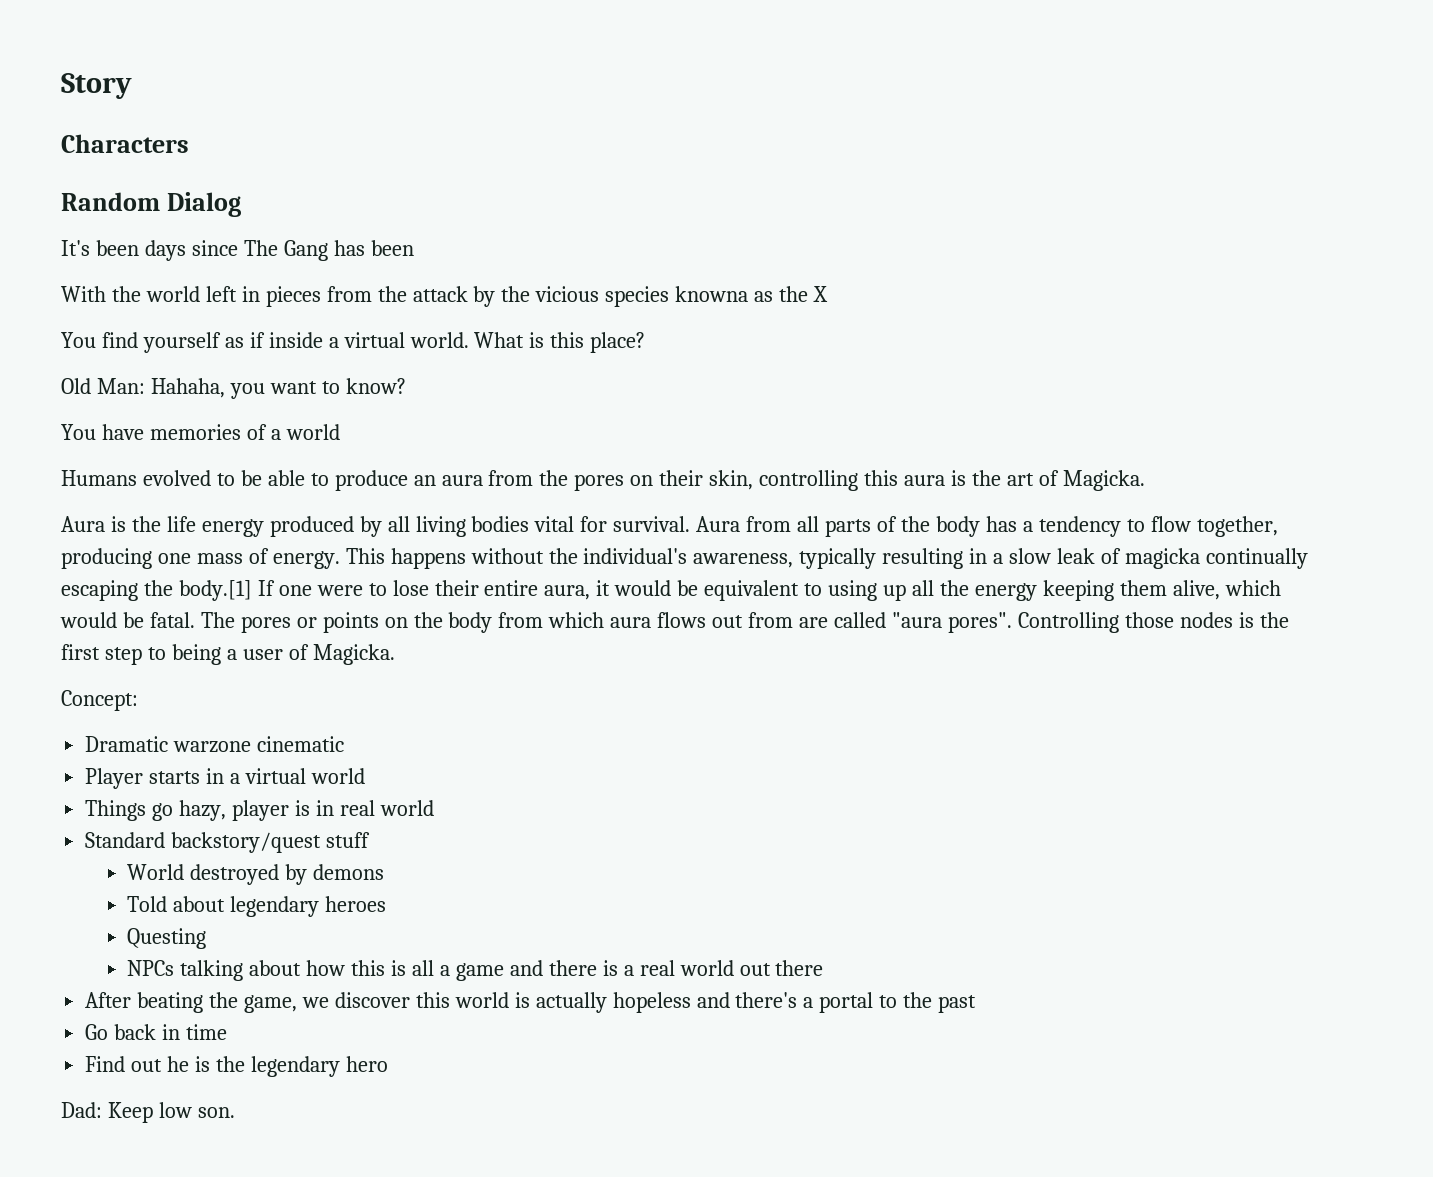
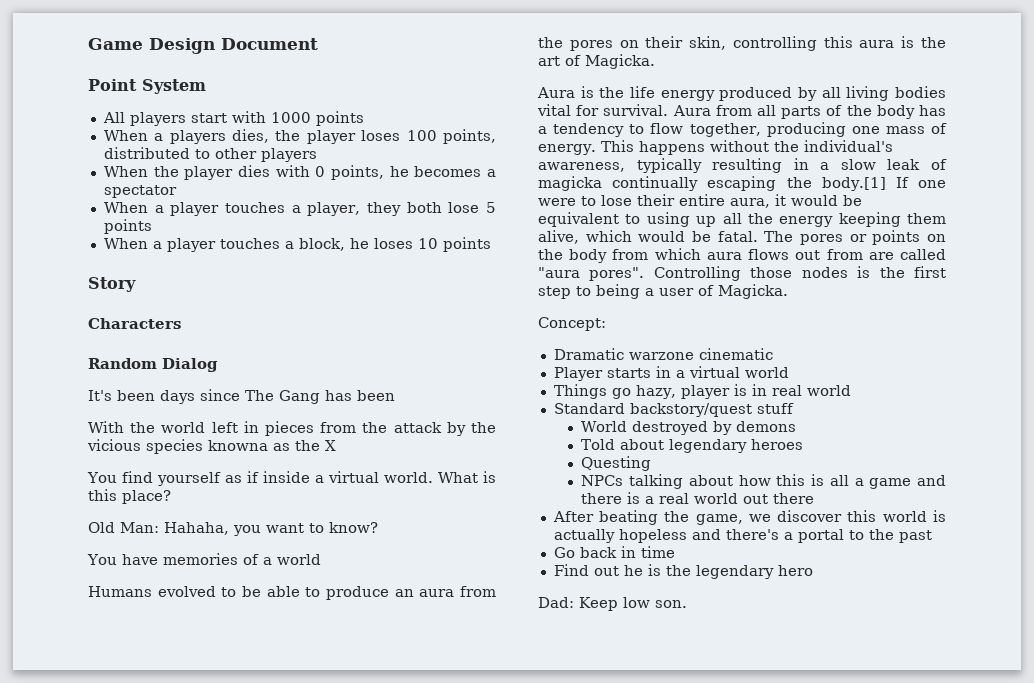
(61, 86) none -> [88,38,318,54] [88,79,206,94] [102,111,364,126] [103,129,497,144] [103,147,317,162] [103,165,496,180] [103,185,177,198] [103,202,497,216] [103,219,152,234] [103,237,491,252] Game Design Document // Point System // All players start with 1000 points // When a players dies, the player loses 100 points, distributed to other players // When the player dies with 0 points, he becomes a spectator // When a player touches a player, they both lose 5 points // When a player touches a block, he loses 10 points //

